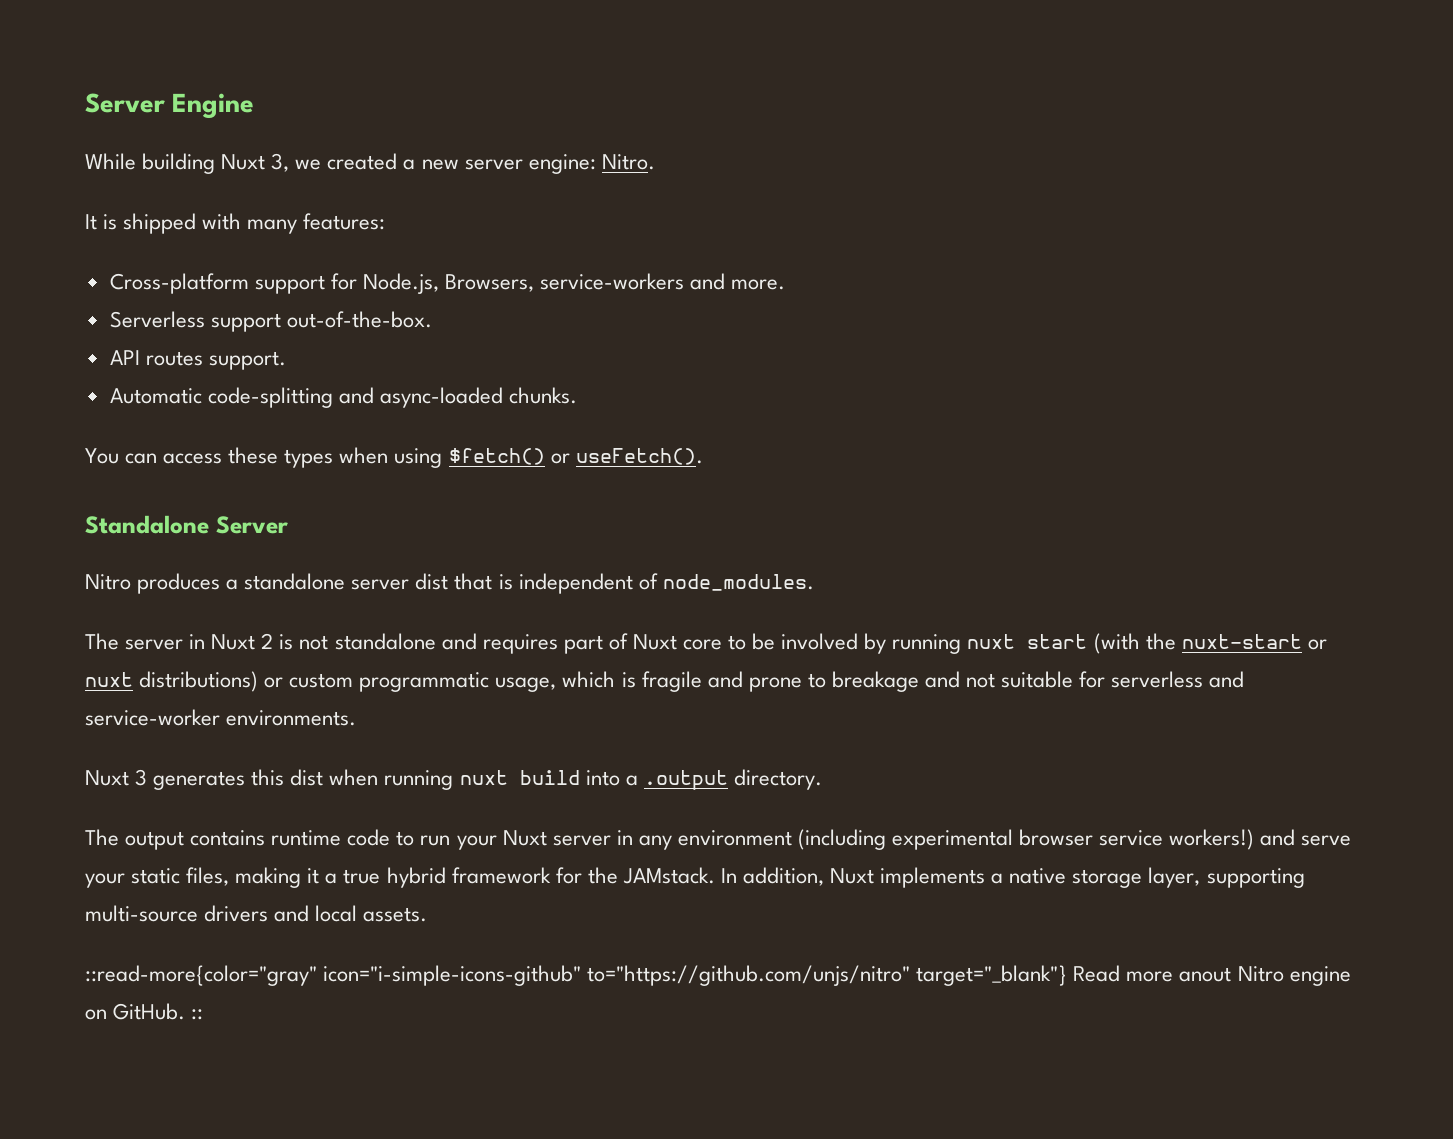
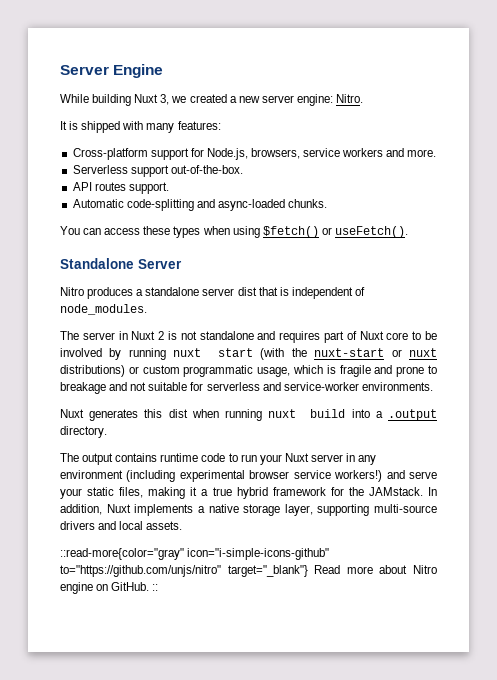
[445,273,685,292] Browsers, service-workers -> [251,148,384,159] browsers, service workers
[135,769,148,786] 3 -> (84, 413) none
[1179,967,1232,982] anout -> [379,565,408,574] about

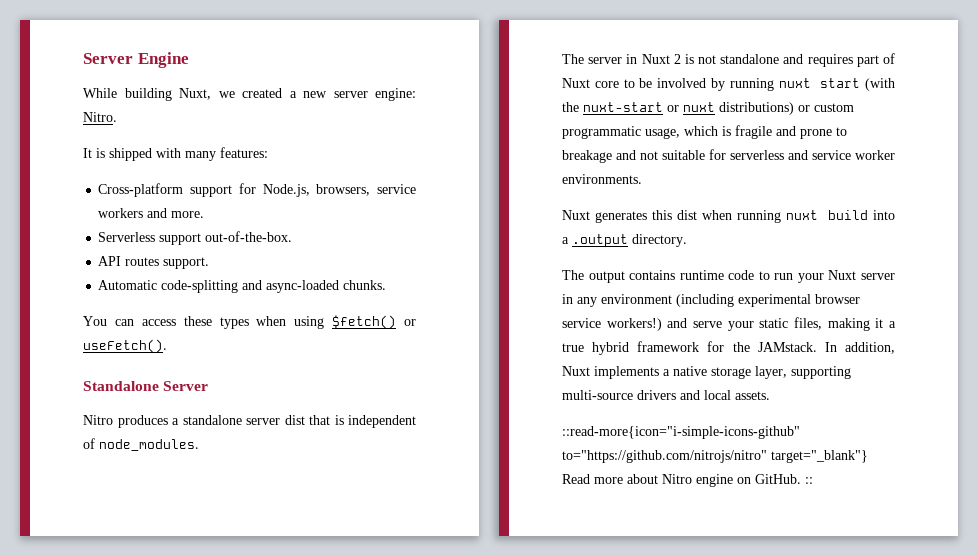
[134,94,170,105] Nuxt 3, -> [179,88,211,100] Nuxt,
[283,382,359,391] service-worker -> [812,150,895,160] service worker
[60,548,330,560] [60,565,221,577] ::read-more{color="gray" icon="i-simple-icons-github" to="https://github.com/unjs/nitro" -> [562,426,800,439] [562,450,767,463] ::read-more{icon="i-simple-icons-github" to="https://github.com/nitrojs/nitro"

